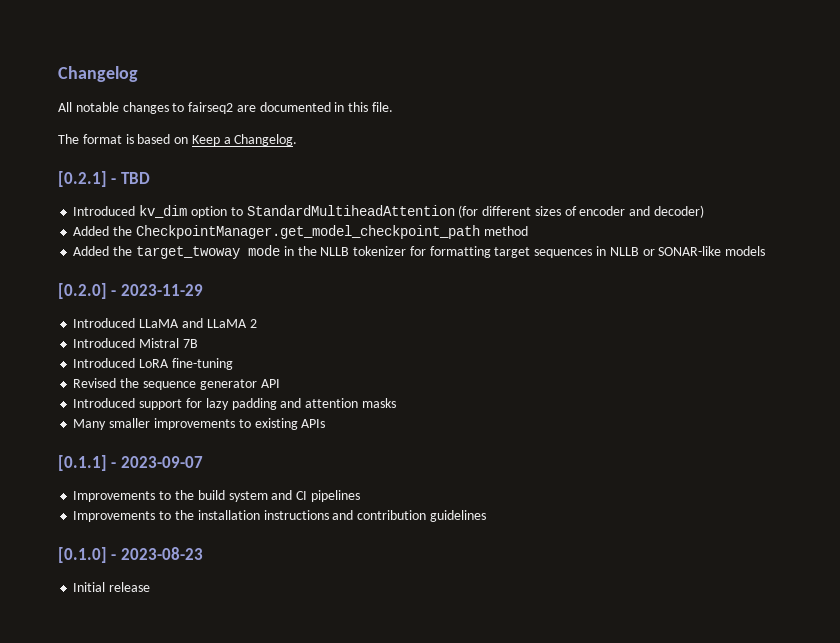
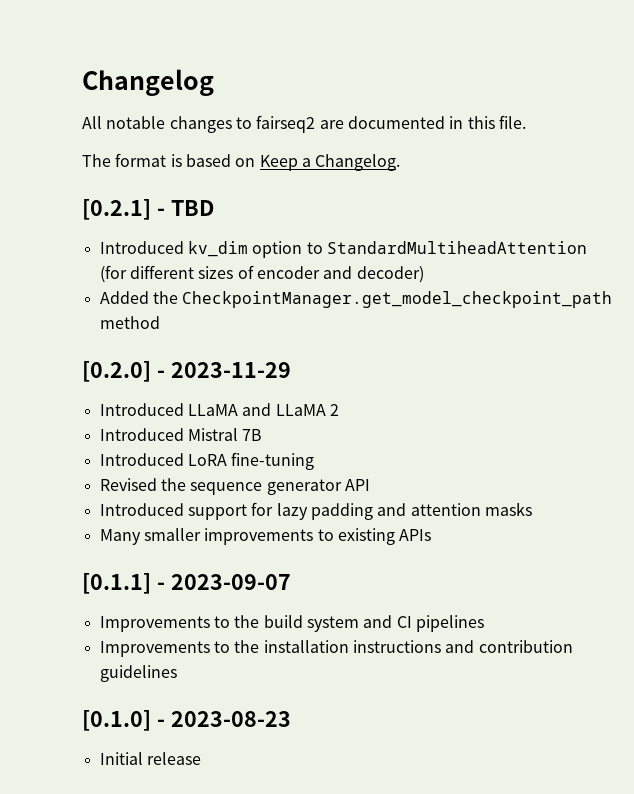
[73,245,766,259] // Added the target_twoway mode in the NLLB tokenizer for formatting target sequences in NLLB or SONAR-like models -> (160, 322) none

